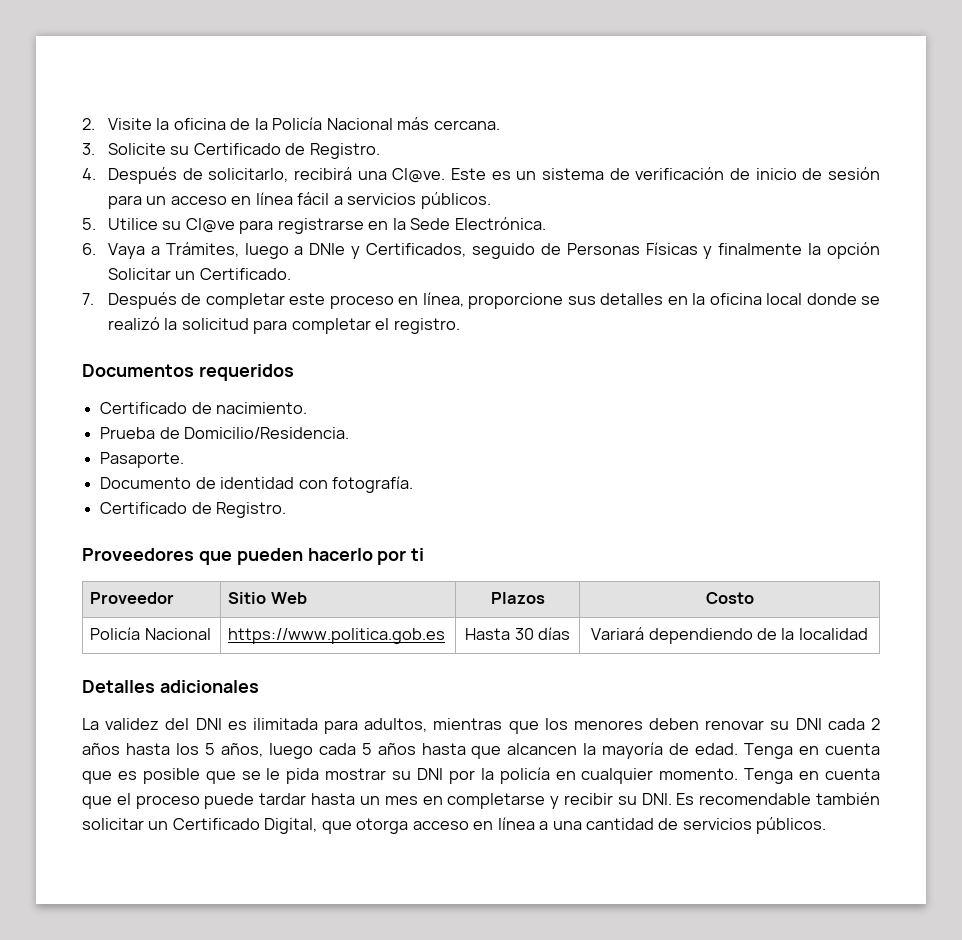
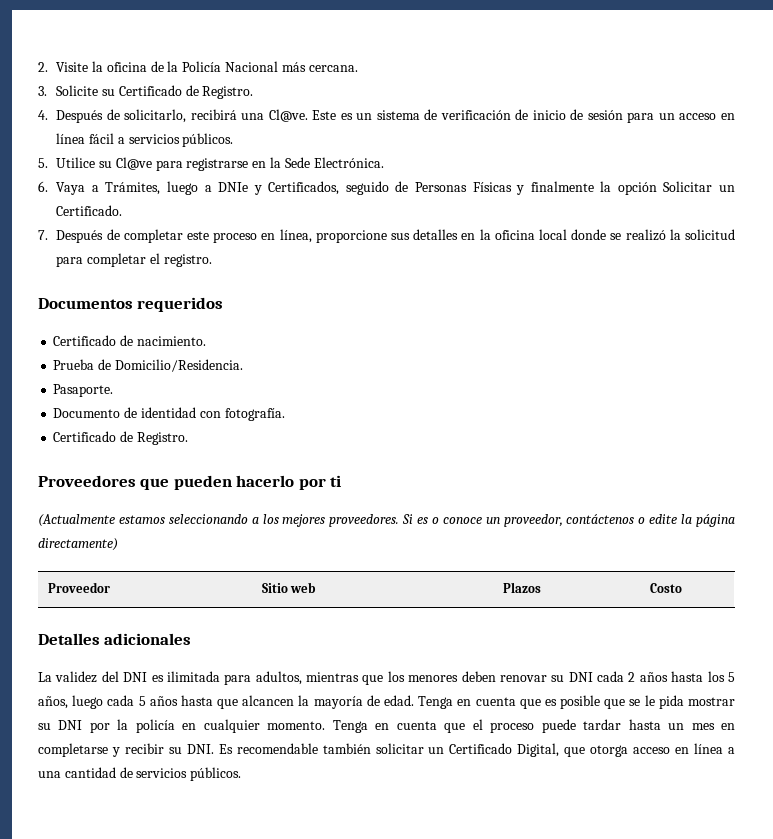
(425, 554) none -> [38,514,735,527] [38,538,118,551] // (Actualmente estamos seleccionando a los mejores proveedores. Si es o conoce un proveedor, contáctenos o edite la página directamente)
[270,592,307,604] Web -> [290,582,317,593] web
[90,627,211,640] [228,628,446,644] [465,627,570,640] [591,627,868,644] // Policía Nacional | https://www.politica.gob.es | Hasta 30 días | Variará dependiendo de la localidad -> (682, 588) none

